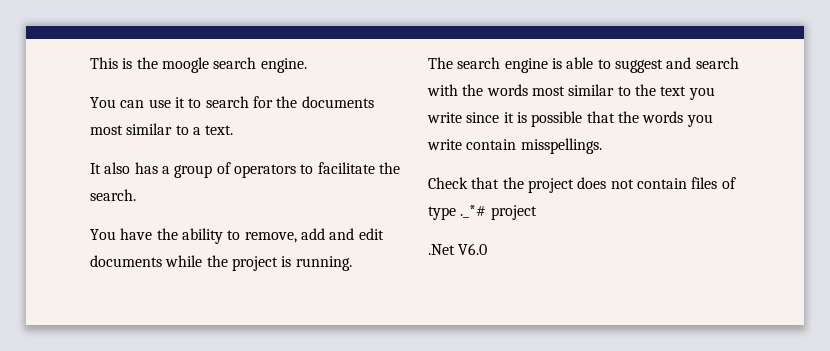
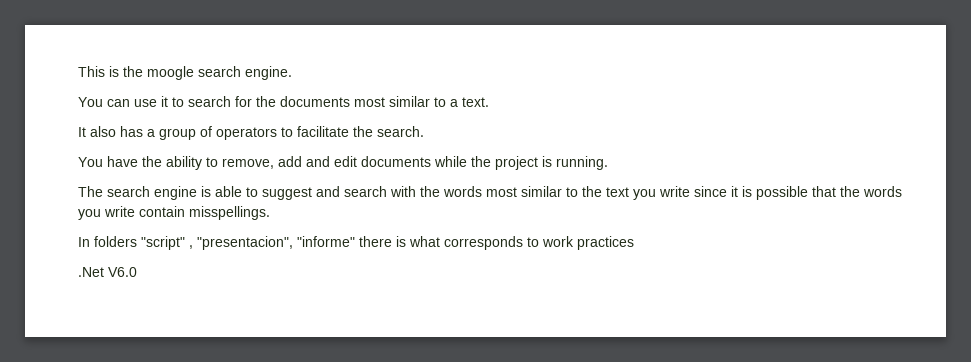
[428,177,736,193] [428,205,537,220] Check that the project does not contain files of type ._*# project -> [78,236,634,250] In folders "script" , "presentacion", "informe" there is what corresponds to work practices

